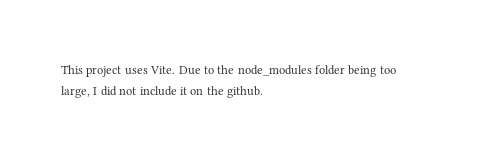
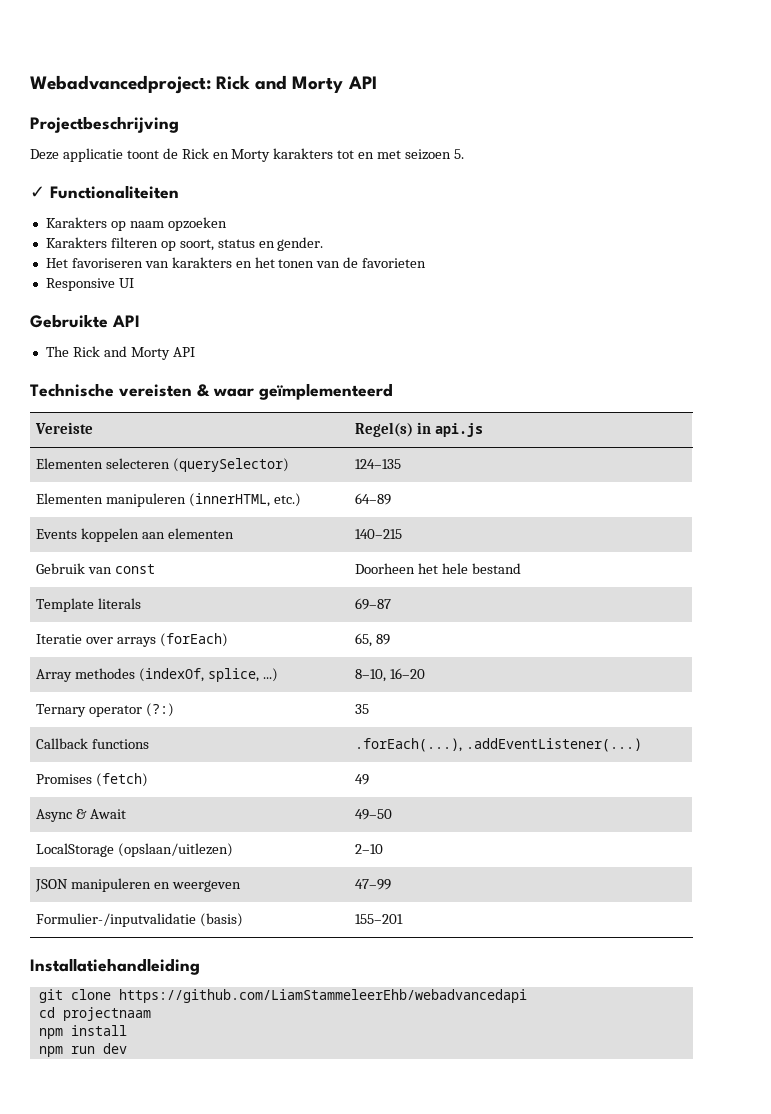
[61,65,396,77] [61,86,263,98] This project uses Vite. Due to the node_modules folder being too large, I did not include it on the github. -> [30,75,377,94] [30,116,179,133] [30,148,464,162] [30,185,179,199] [45,217,227,231] [45,237,324,251] [45,257,427,268] [45,278,134,291] [30,314,140,328] [45,346,195,360] [30,383,393,400] [35,422,94,434] [355,422,484,437] [36,458,290,472] [355,459,402,469] [36,493,302,507] [355,493,392,505] [36,528,235,542] [355,529,403,539] [36,563,156,574] [355,563,522,574] [36,598,142,612] [355,598,392,610] [36,633,229,647] [355,633,391,647] [36,668,279,682] [355,668,426,682] [36,703,175,717] [355,704,370,714] [36,738,150,749] [355,738,643,752] [36,773,149,787] [355,774,370,785] [36,809,127,822] [355,809,393,820] [36,843,234,857] [355,844,384,854] [35,878,242,892] [355,879,392,890] [36,913,244,927] [355,914,404,924] [30,958,200,975] [38,989,527,1003] [38,1007,151,1021] [38,1025,127,1039] [38,1043,127,1057] Webadvancedproject: Rick and Morty API // Projectbeschrijving // Deze applicatie toont de Rick en Morty karakters tot en met seizoen 5. // ✓ Functionaliteiten // Karakters op naam opzoeken // Karakters filteren op soort, status en gender. // Het favoriseren van karakters en het tonen van de favorieten // Responsive UI // Gebruikte API // The Rick and Morty API // Technische vereisten & waar geïmplementeerd // Vereiste | Regel(s) in api.js // Elementen selecteren (querySelector) | 124–135 // Elementen manipuleren (innerHTML, etc.) | 64–89 // Events koppelen aan elementen | 140–215 // Gebruik van const | Doorheen het hele bestand // Template literals | 69–87 // Iteratie over arrays (forEach) | 65, 89 // Array methodes (indexOf, splice, ...) | 8–10, 16–20 // Ternary operator (?:) | 35 // Callback functions | .forEach(...), .addEventListener(...) // Promises (fetch) | 49 // Async & Await | 49–50 // LocalStorage (opslaan/uitlezen) | 2–10 // JSON manipuleren en weergeven | 47–99 // Formulier-/inputvalidatie (basis) | 155–201 // Installatiehandleiding // git clone https://github.com/LiamStammeleerEhb/webadvancedapi // cd projectnaam // npm install // npm run dev

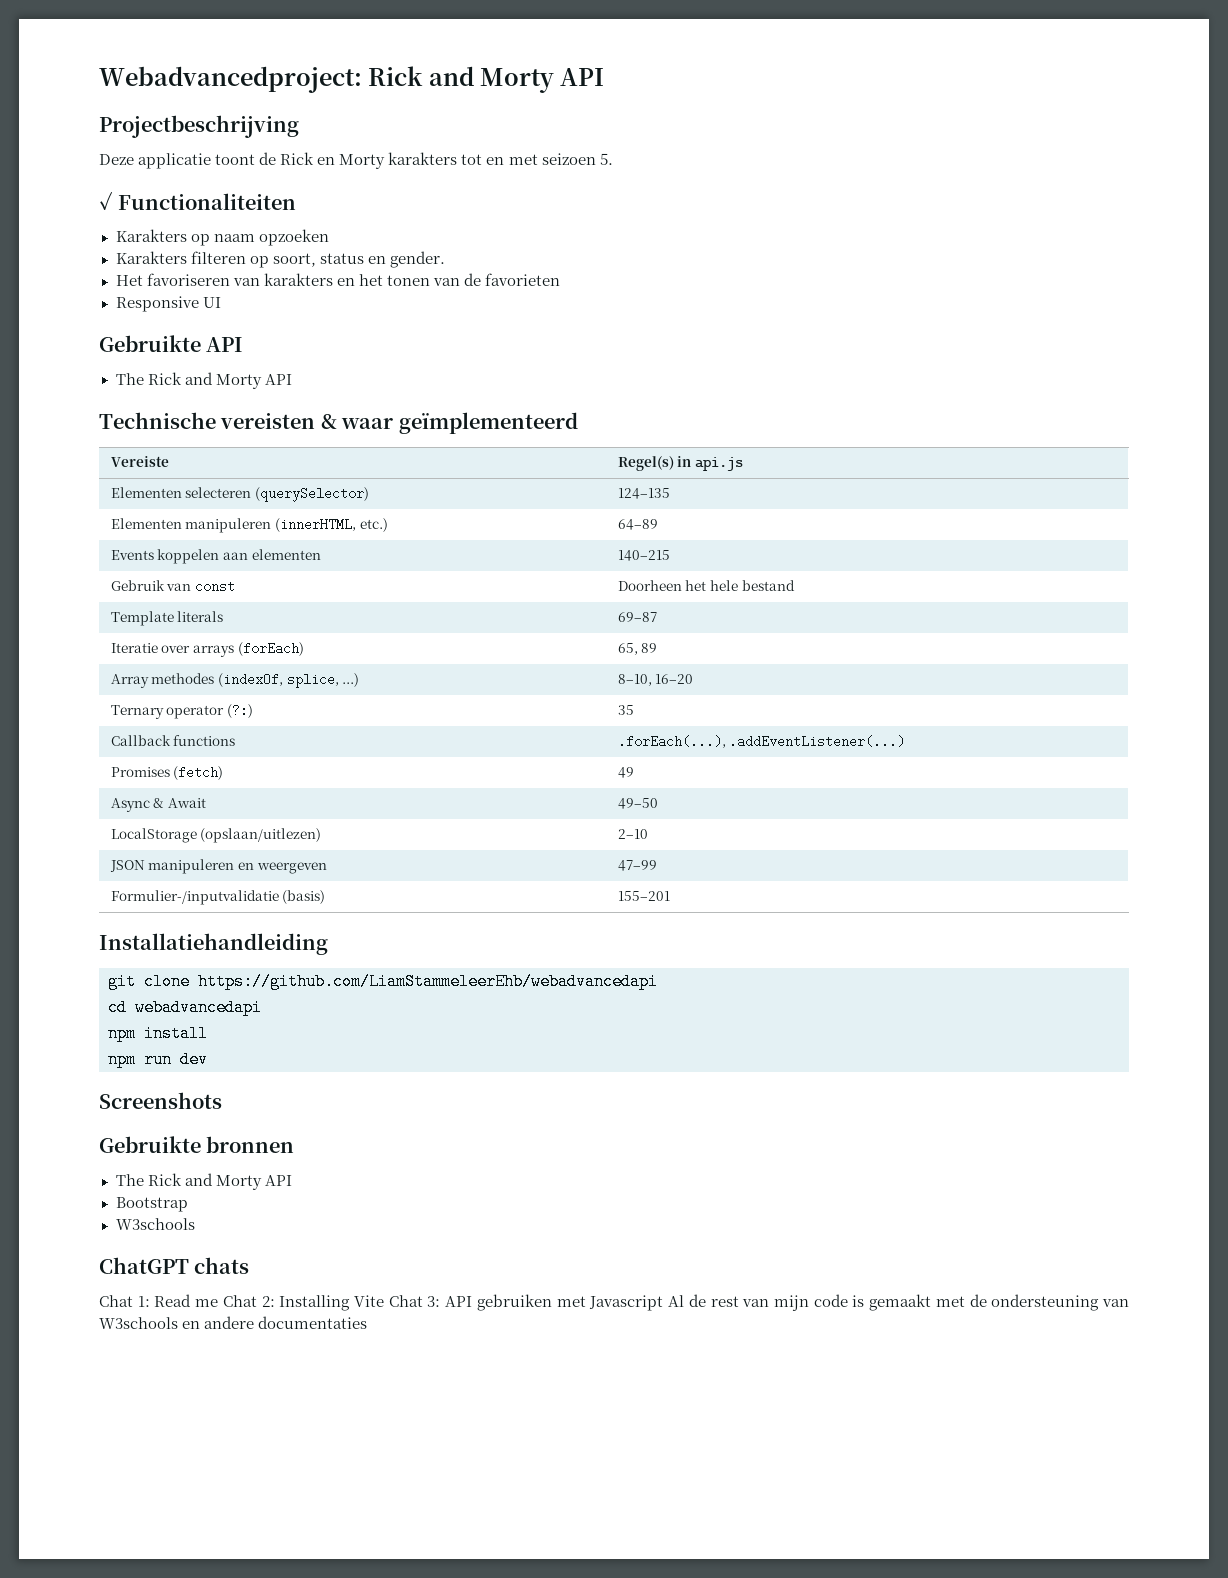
[62,1007,151,1021] projectnaam -> [135,999,262,1016] webadvancedapi
(127, 1048) none -> [99,1092,222,1109] [99,1136,295,1153] [115,1173,292,1190] [115,1197,188,1212] [115,1218,195,1230] [99,1257,250,1274] [99,1294,1130,1311] [99,1316,368,1329] // Screenshots // Gebruikte bronnen // The Rick and Morty API // Bootstrap // W3schools // ChatGPT chats // Chat 1: Read me Chat 2: Installing Vite Chat 3: API gebruiken met Javascript Al de rest van mijn code is gemaakt met de ondersteuning van W3schools en andere documentaties

